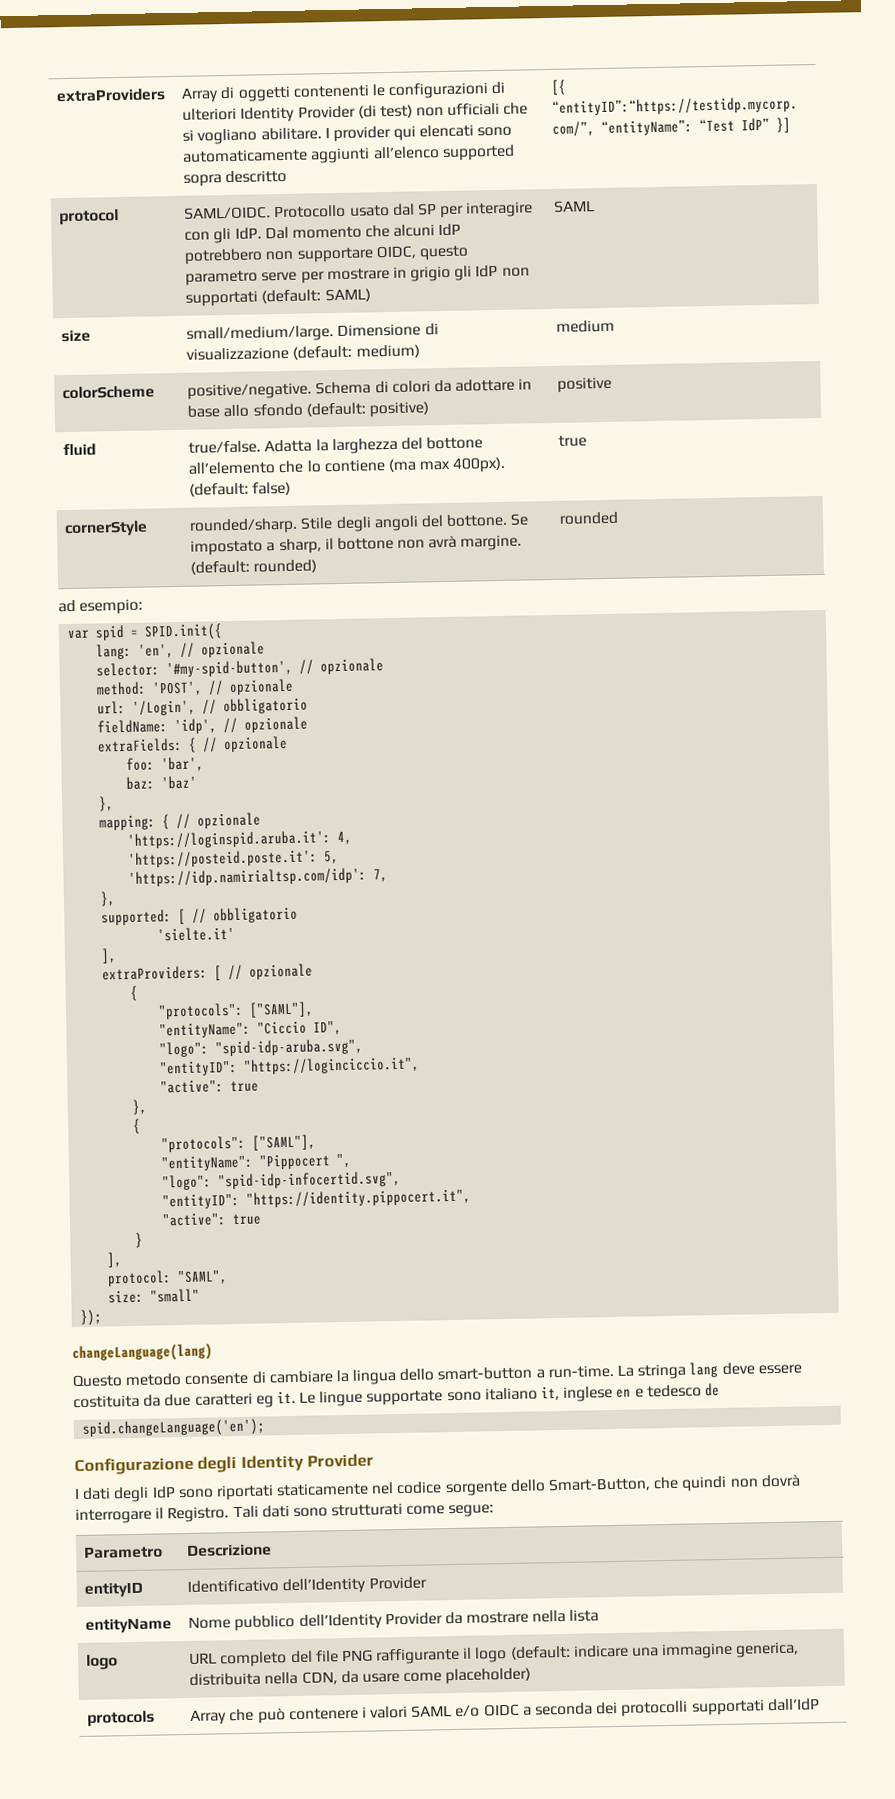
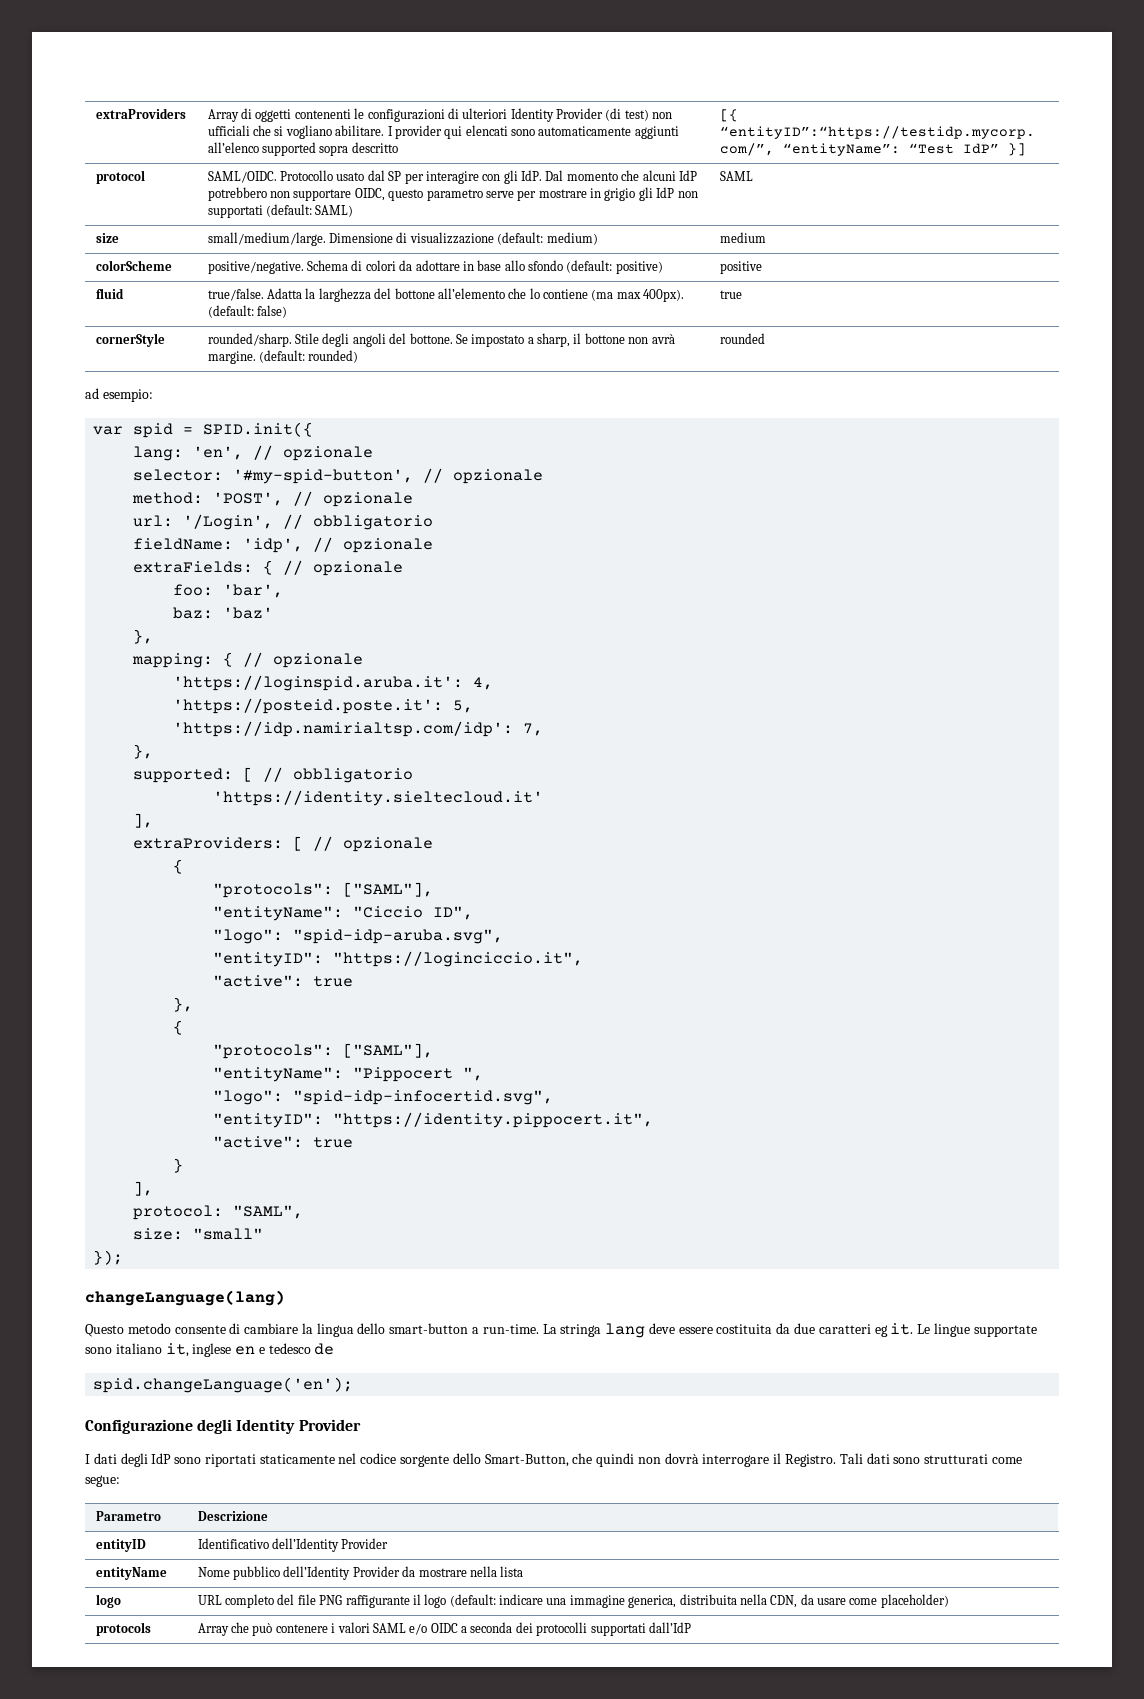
[157,926,236,942] 'sielte.it' -> [213,790,544,806] 'https://identity.sieltecloud.it'

